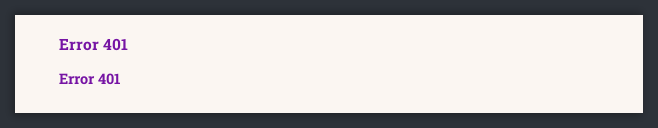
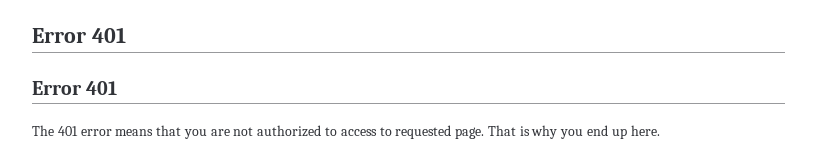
(120, 79) none -> [32,125,660,139] // The 401 error means that you are not authorized to access to requested page. That is why you end up here.

